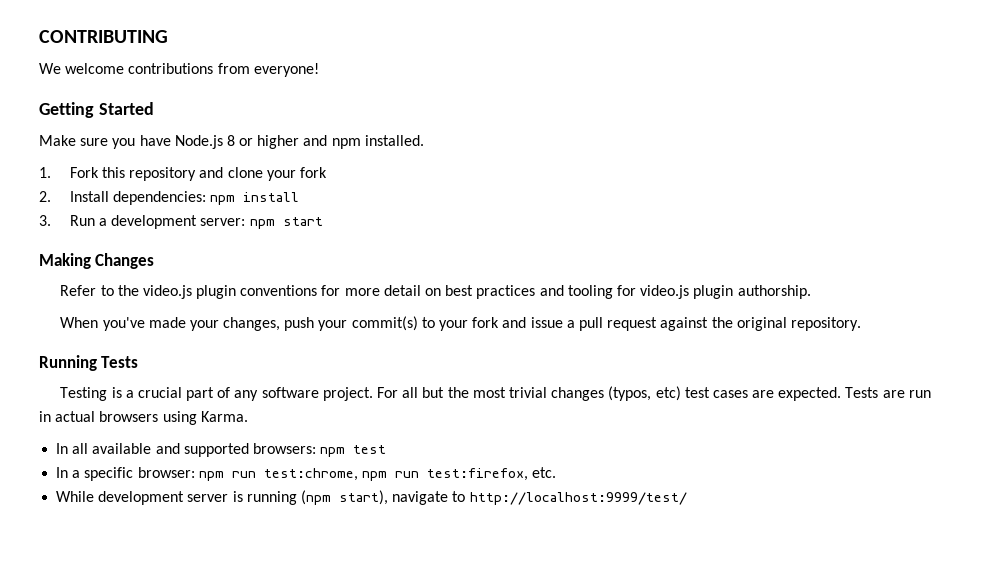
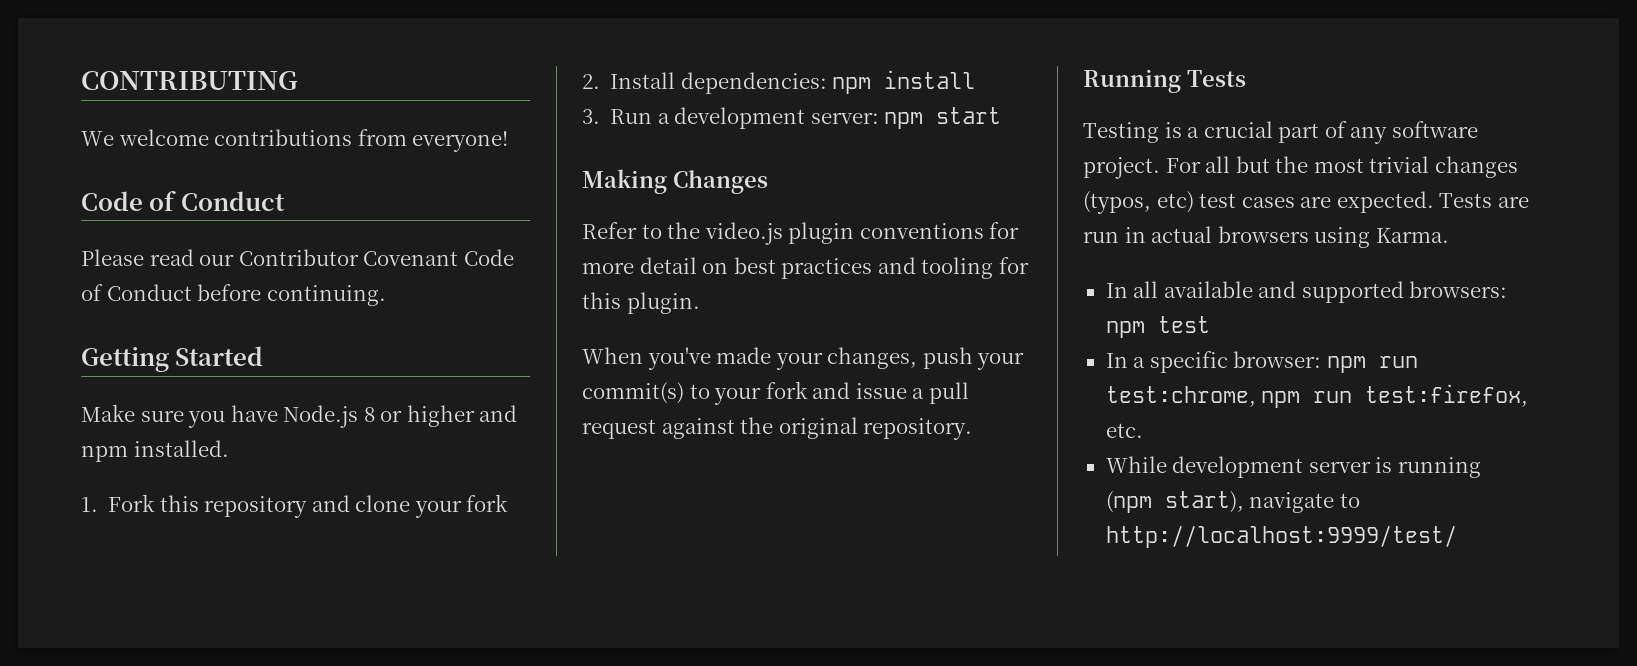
(319, 70) none -> [81,190,285,211] [81,249,514,266] [81,284,386,306] // Code of Conduct // Please read our Contributor Covenant Code of Conduct before continuing.
[640,285,811,299] video.js plugin authorship. -> [582,292,700,314] this plugin.

